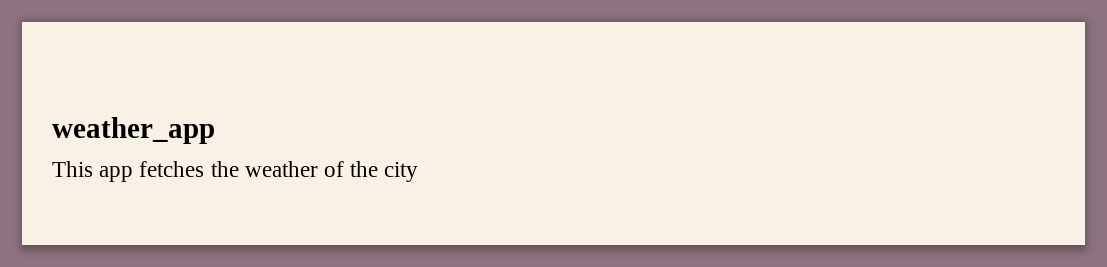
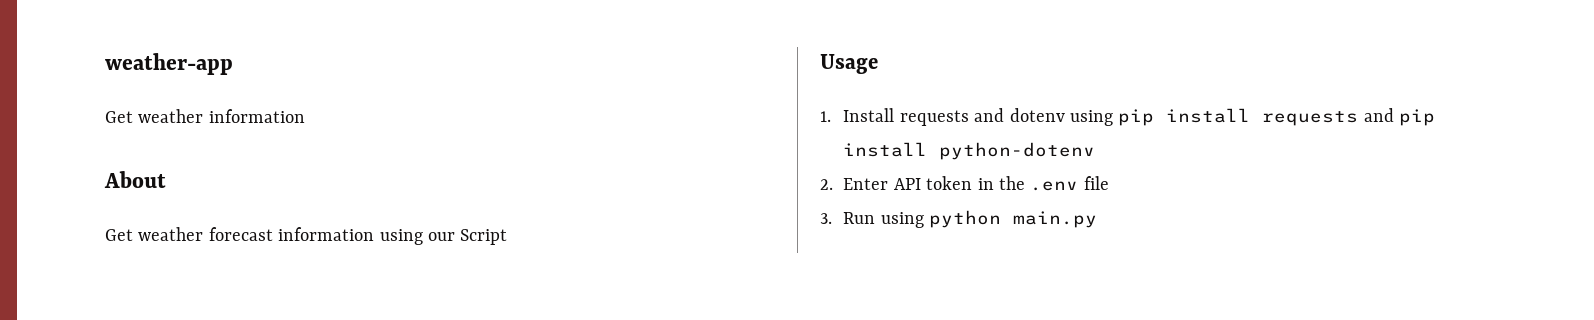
[52,117,215,144] [52,161,419,182] weather_app // This app fetches the weather of the city -> [105,53,233,75] [105,109,305,123] [104,171,166,188] [105,227,508,245] [820,54,878,74] [820,108,1436,126] [843,142,1096,160] [820,176,1109,191] [820,210,1098,228] weather-app // Get weather information // About // Get weather forecast information using our Script // Usage // 1. Install requests and dotenv using pip install requests and pip install python-dotenv // 2. Enter API token in the .env file // 3. Run using python main.py

